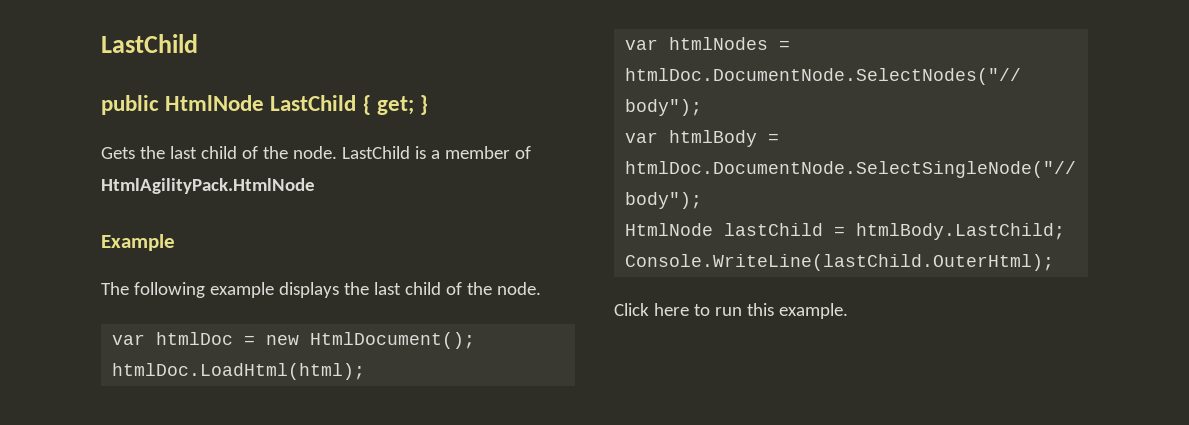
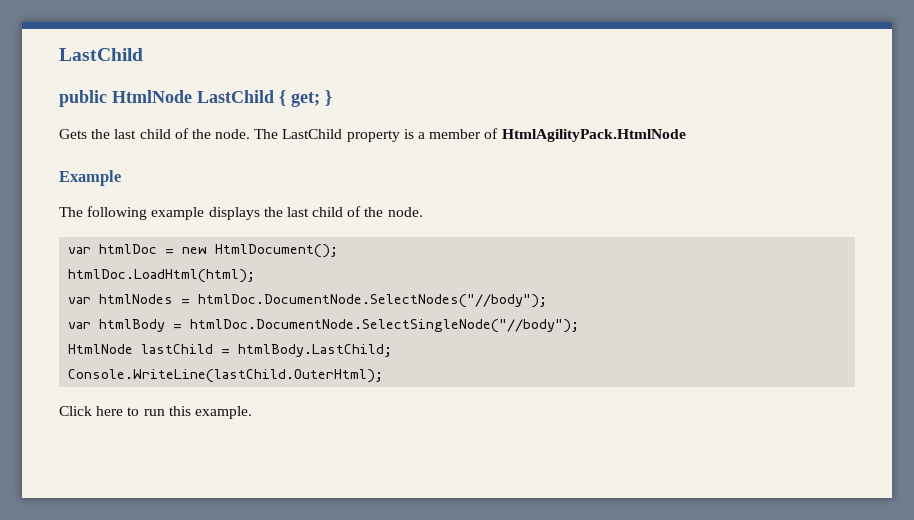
[341,146,410,159] LastChild -> [254,129,400,142] The LastChild property

